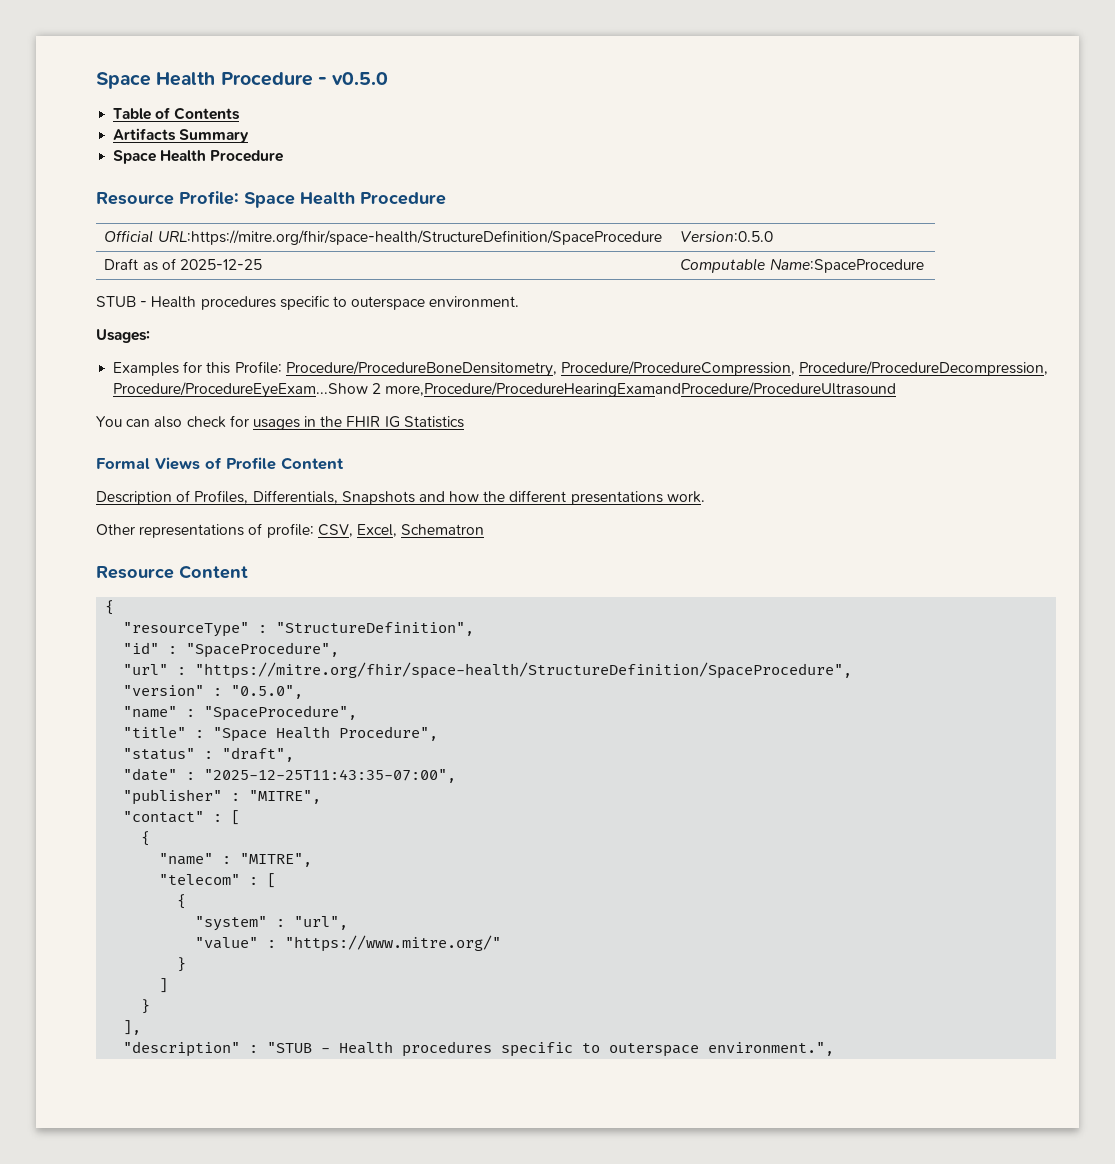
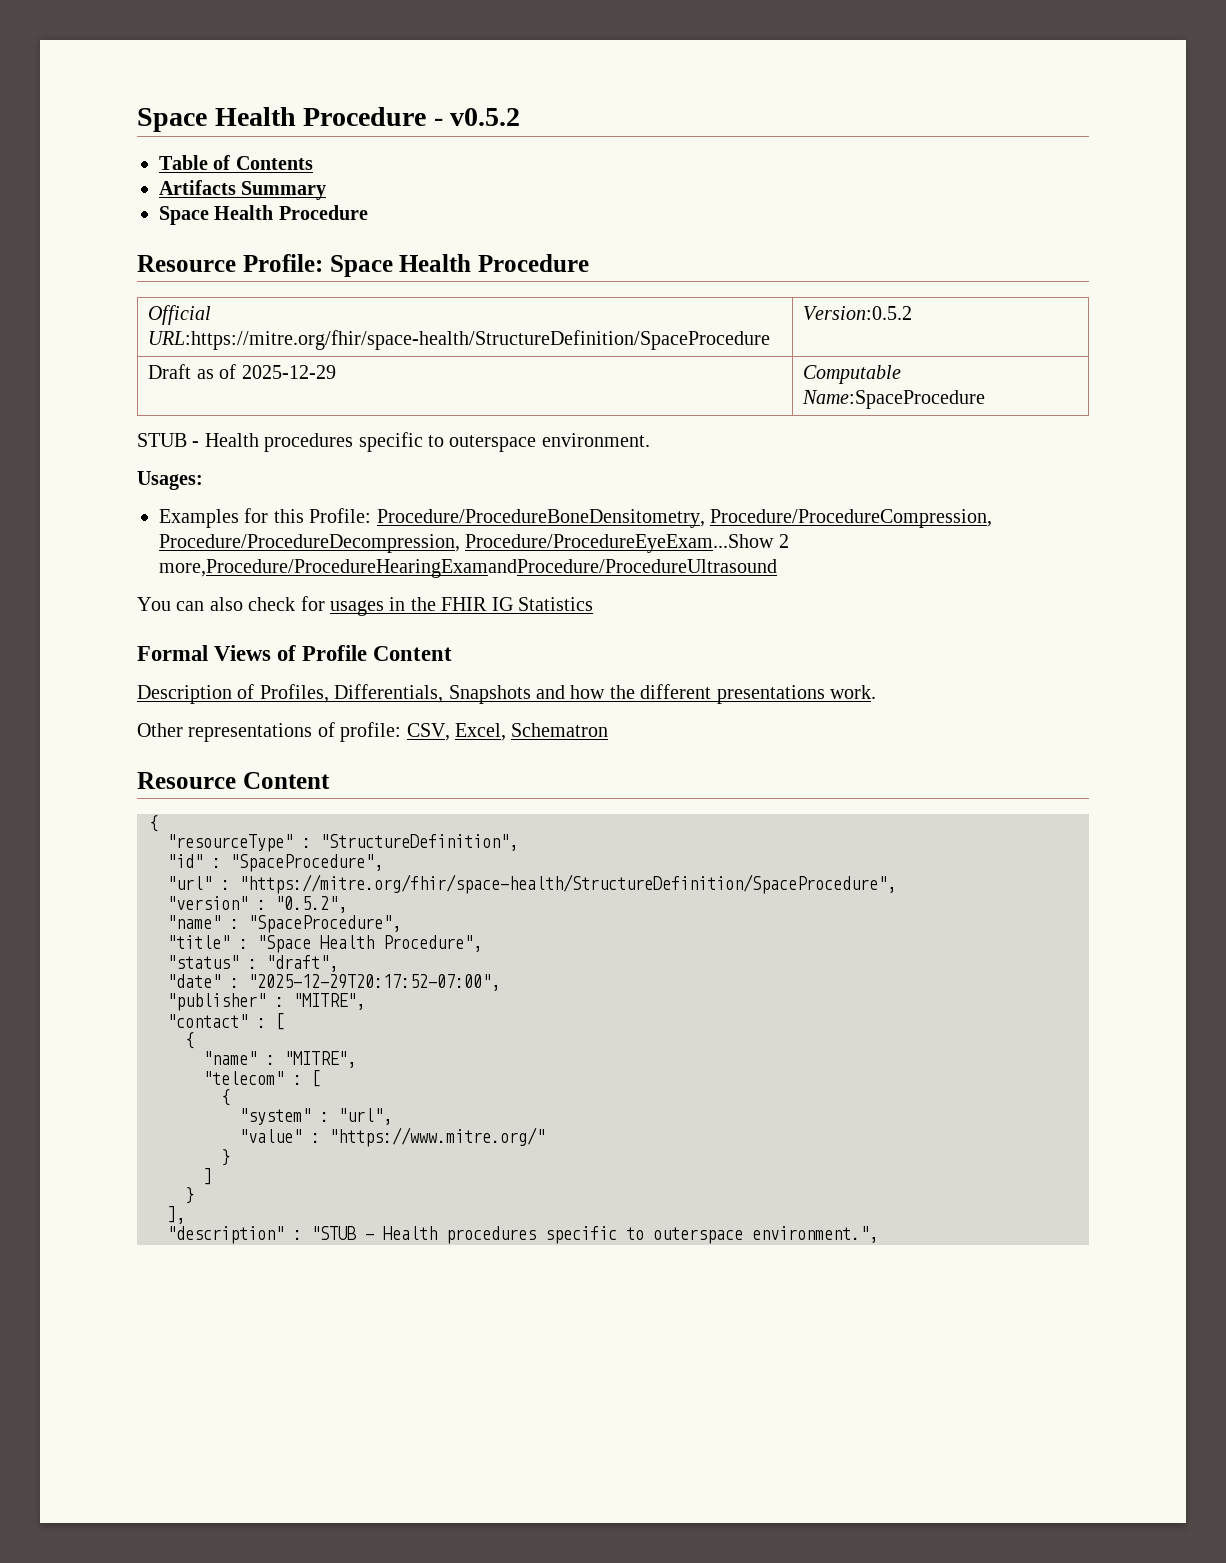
[332,72,389,85] v0.5.0 -> [450,108,521,126] v0.5.2
[680,231,774,242] Version:0.5.0 -> [803,306,913,320] Version:0.5.2
[180,259,263,270] 2025-12-25 -> [241,365,336,379] 2025-12-29
[231,685,304,699] "0.5.0", -> [275,896,347,913] "0.5.2",
[204,769,457,783] "2025-12-25T11:43:35-07:00", -> [248,974,500,991] "2025-12-29T20:17:52-07:00",

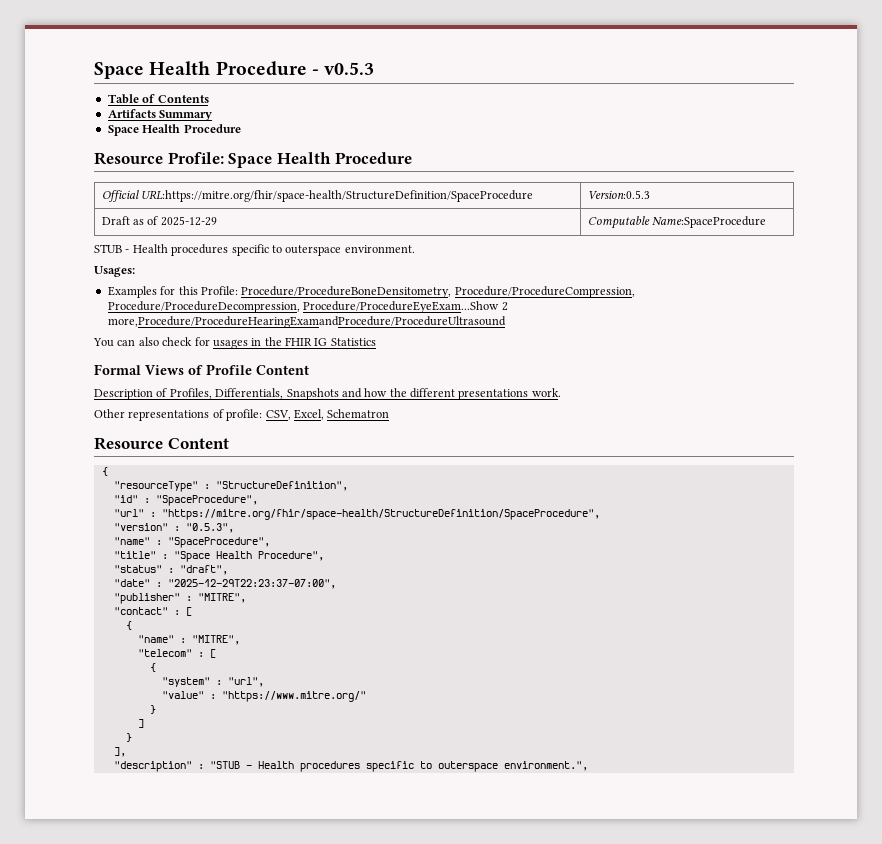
[450,108,521,126] v0.5.2 -> [324,62,375,75] v0.5.3
[803,306,913,320] Version:0.5.2 -> [587,190,650,200] Version:0.5.3
[275,896,347,913] "0.5.2", -> [185,523,234,533] "0.5.3",
[248,974,500,991] "2025-12-29T20:17:52-07:00", -> [167,579,336,589] "2025-12-29T22:23:37-07:00",

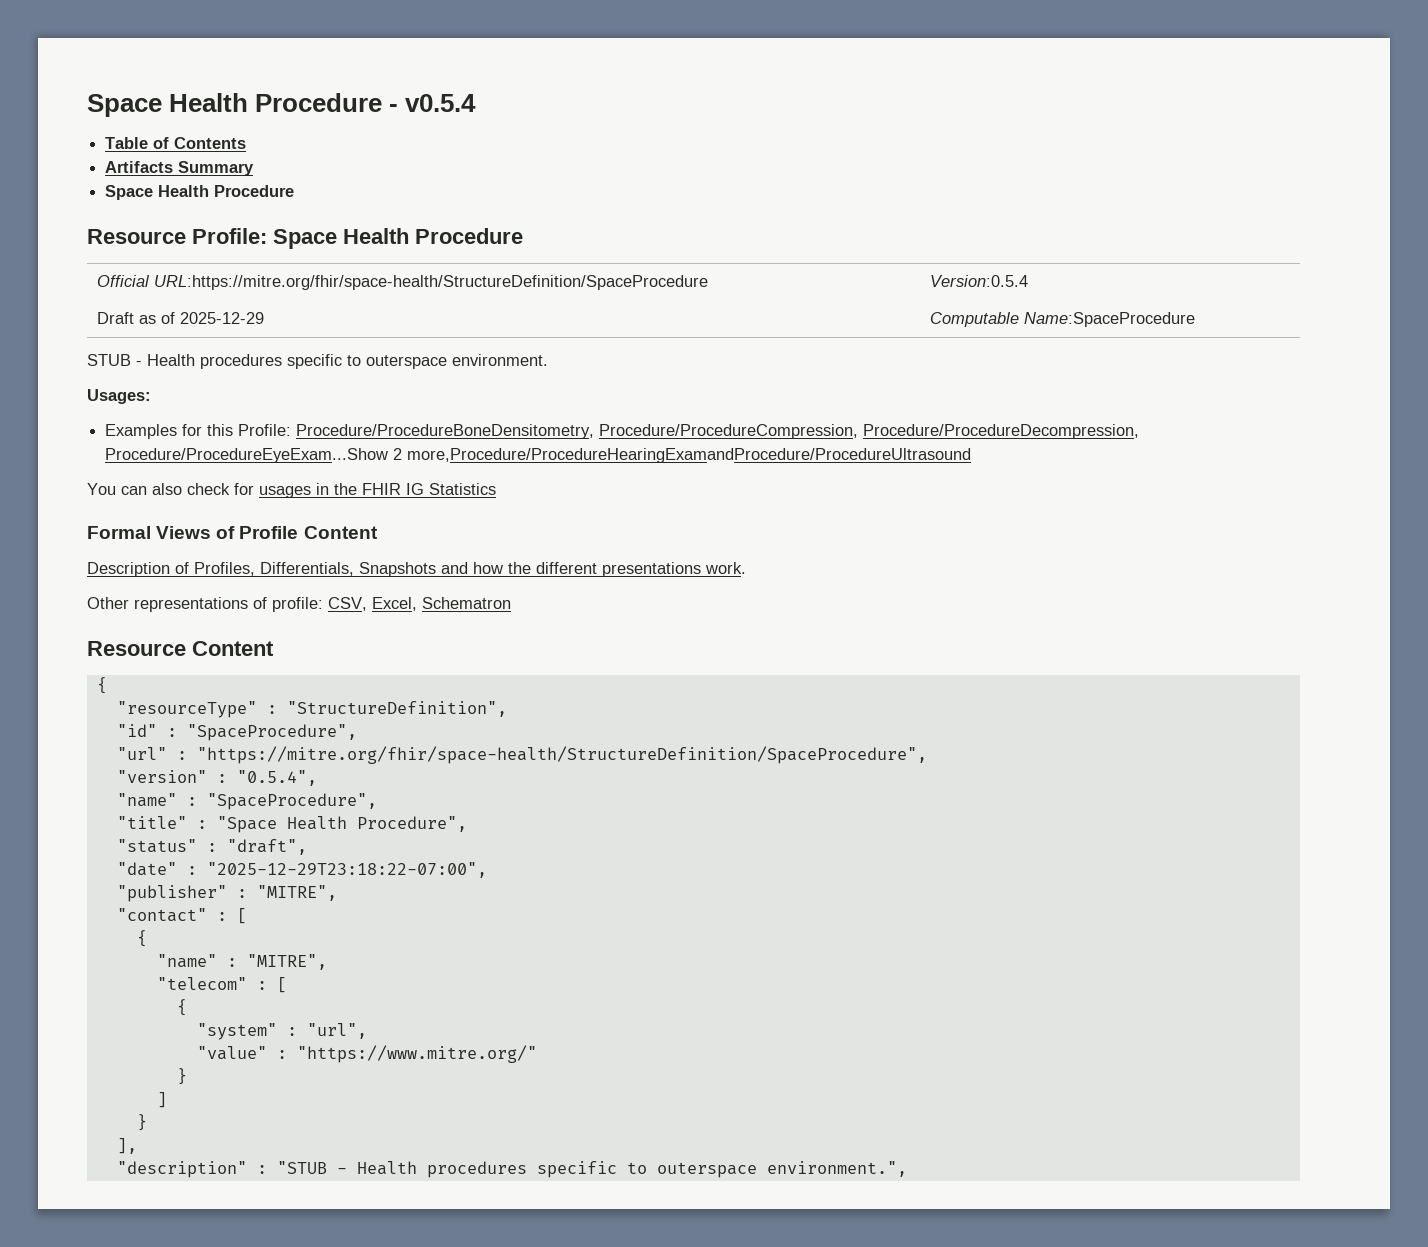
[324,62,375,75] v0.5.3 -> [405,94,477,112] v0.5.4
[587,190,650,200] Version:0.5.3 -> [930,275,1029,287] Version:0.5.4
[185,523,234,533] "0.5.3", -> [236,770,317,786] "0.5.4",
[167,579,336,589] "2025-12-29T22:23:37-07:00", -> [206,862,487,878] "2025-12-29T23:18:22-07:00",

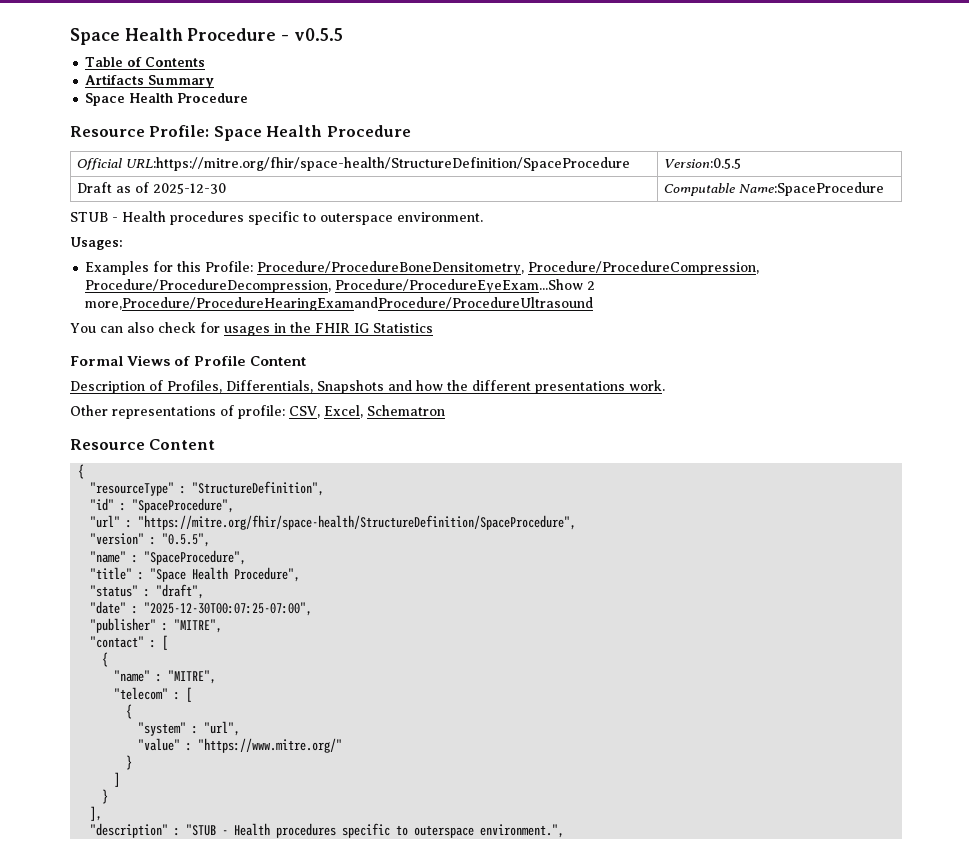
[405,94,477,112] v0.5.4 -> [293,28,343,41] v0.5.5
[930,275,1029,287] Version:0.5.4 -> [664,158,742,169] Version:0.5.5
[180,312,265,324] 2025-12-29 -> [153,183,227,194] 2025-12-30
[236,770,317,786] "0.5.4", -> [162,533,211,547] "0.5.5",
[206,862,487,878] "2025-12-29T23:18:22-07:00", -> [144,602,313,616] "2025-12-30T00:07:25-07:00",

